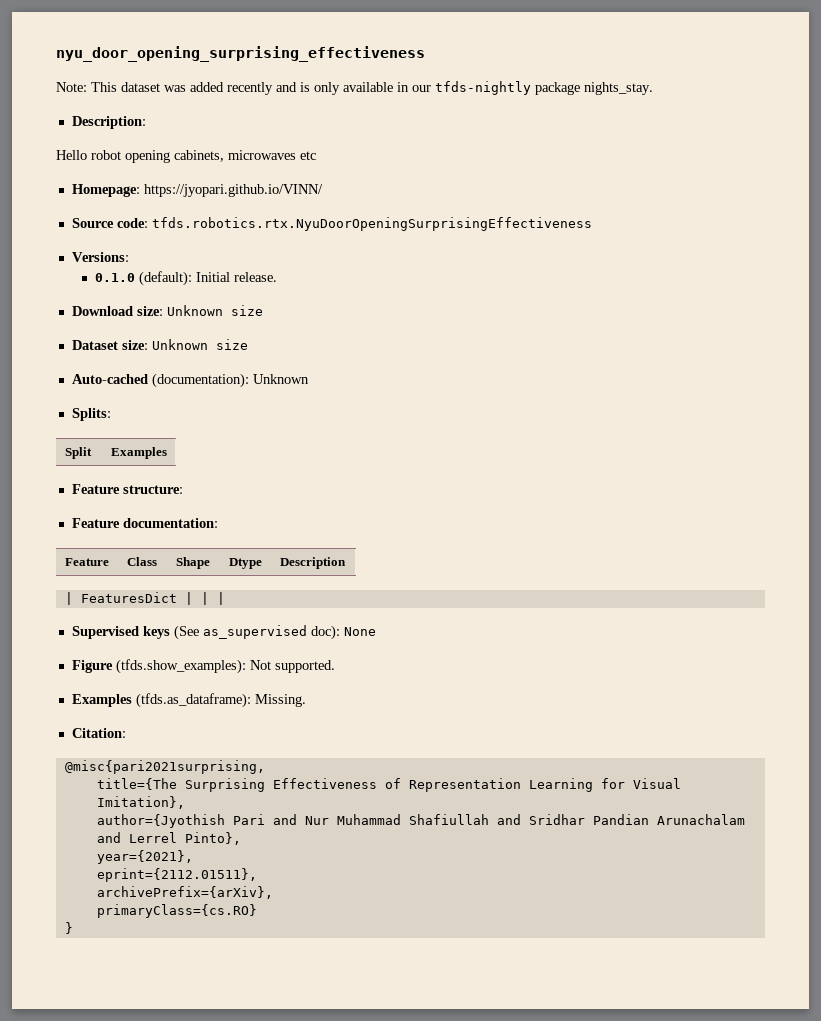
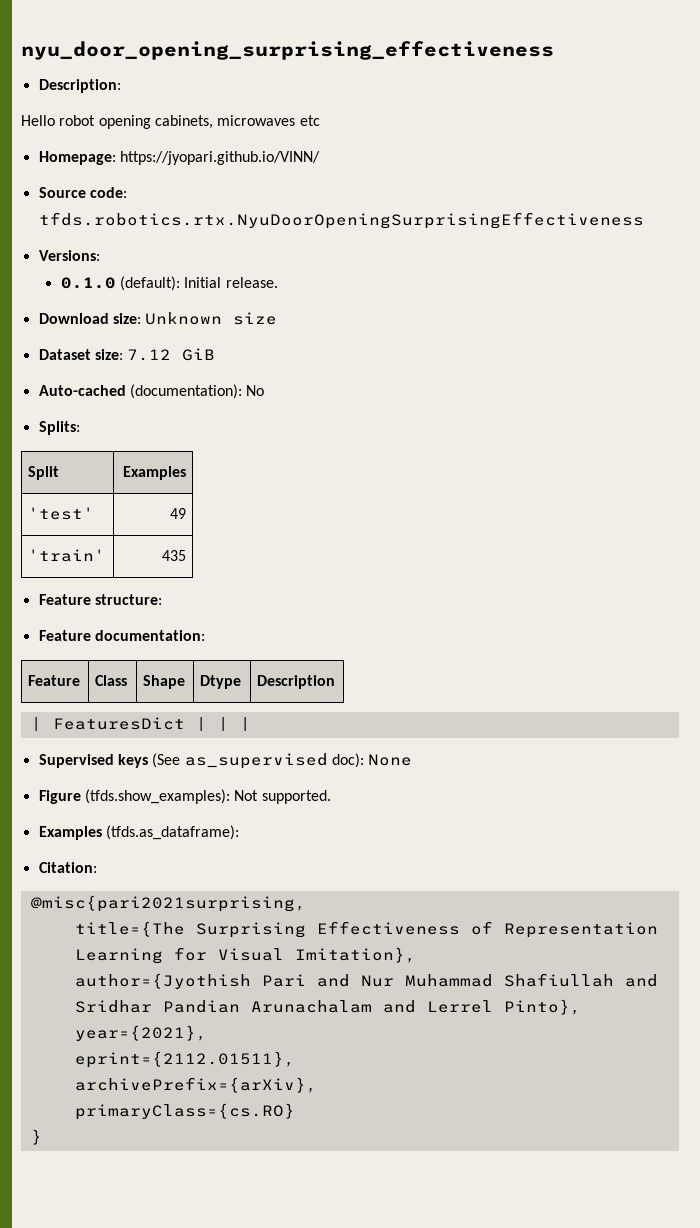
[56,81,653,95] // Note: This dataset was added recently and is only available in our tfds-nightly package nights_stay. -> (554, 50) none
[151,339,248,350] Unknown size -> [127,348,216,361] 7.12 GiB
[252,374,309,384] Unknown -> [246,385,265,396] No
(168, 453) none -> [28,507,95,520] [169,508,186,519] [28,549,106,562] [161,550,186,561] // 'test' | 49 // 'train' | 435
[254,694,306,707] Missing. -> (239, 832) none

